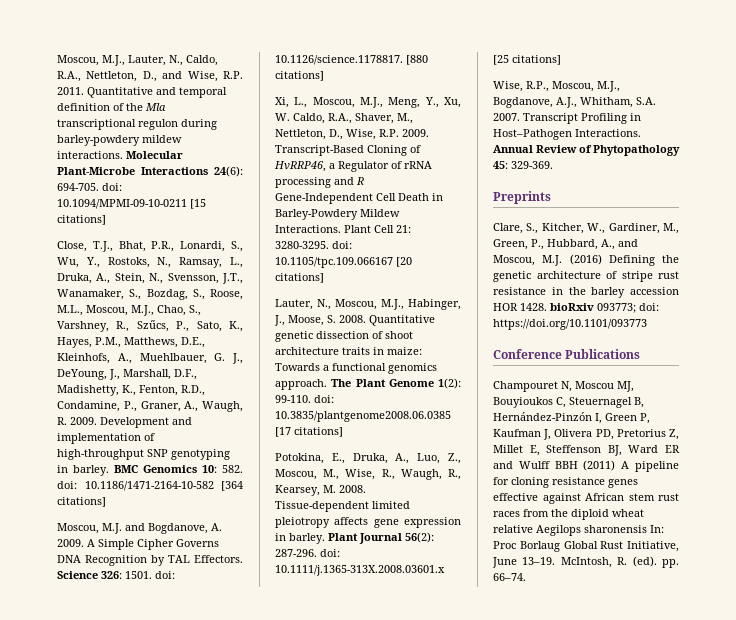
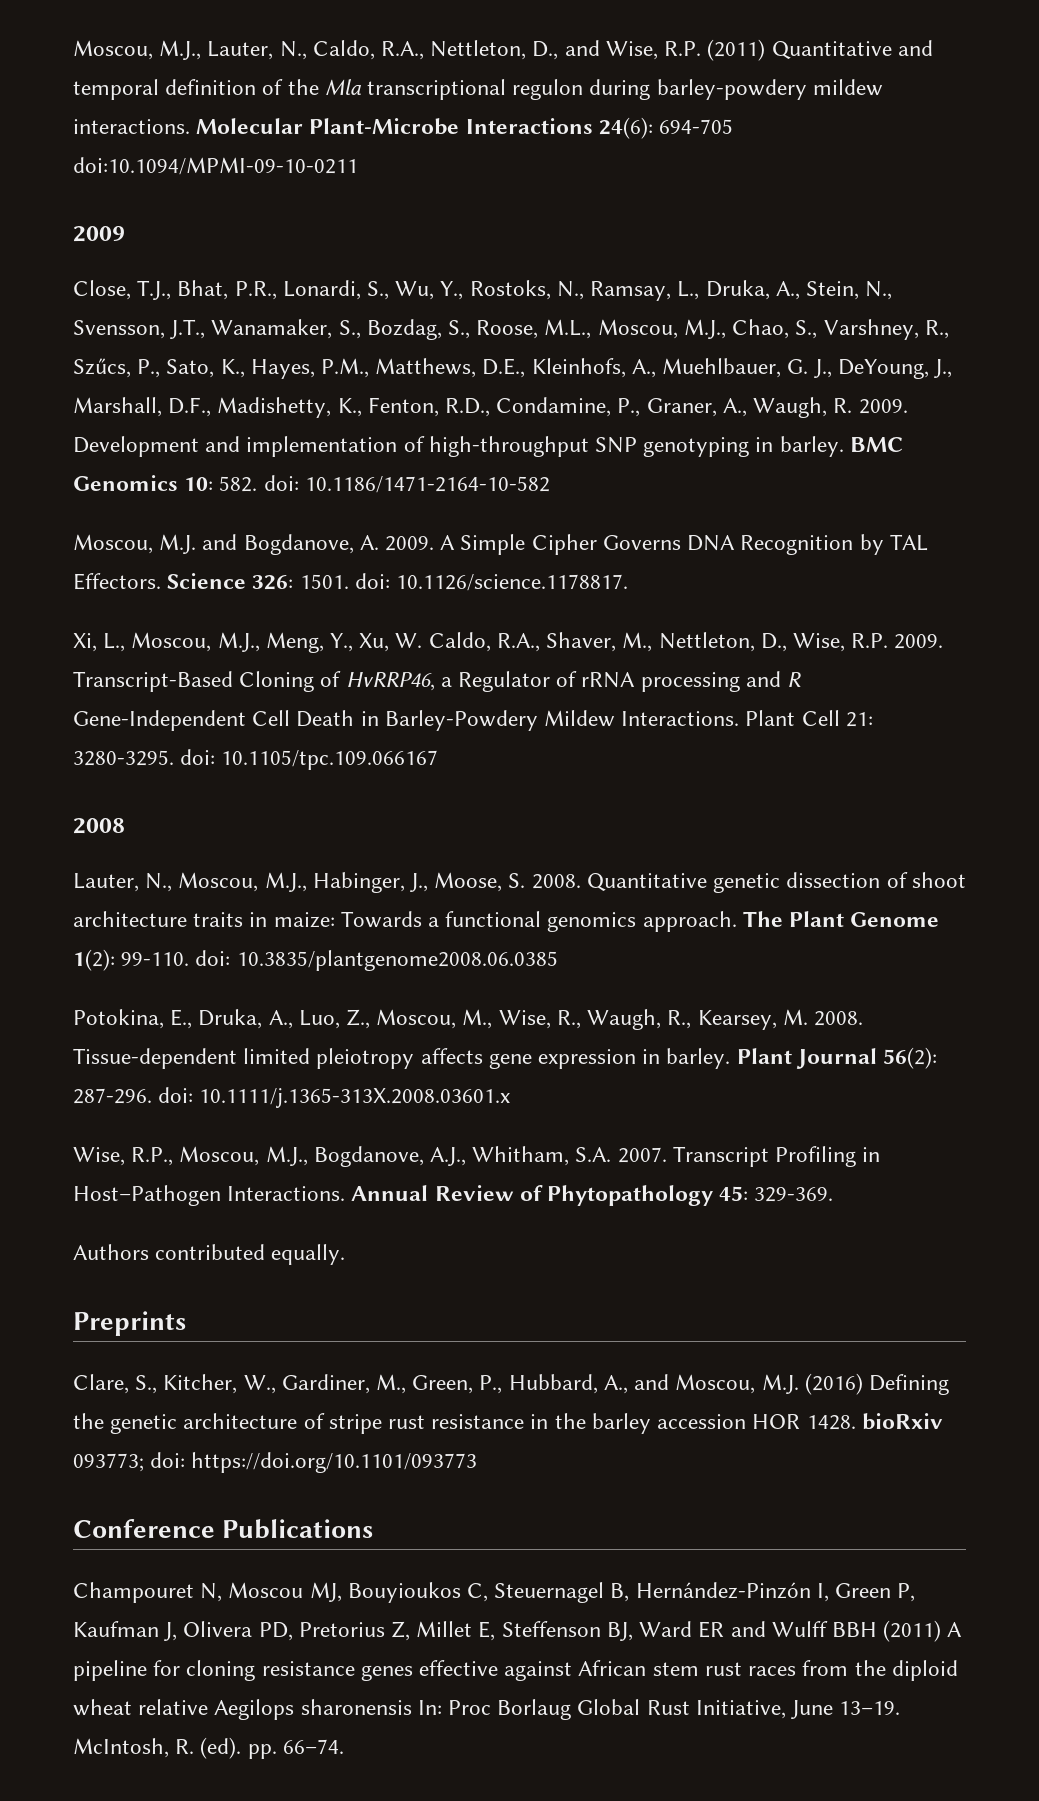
[57,87,84,95] 2011. -> [707,39,766,61] (2011)
[57,183,122,191] [57,199,206,209] [57,215,106,225] 694-705. doi: 10.1094/MPMI-09-10-0211 [15 citations] -> [659,119,734,134] [73,157,358,175] [73,226,125,242] 694-705 doi:10.1094/MPMI-09-10-0211 // 2009
[221,481,243,491] [57,497,106,507] [364 citations] -> (550, 484) none
[406,55,428,65] [275,71,324,81] [880 citations] -> (629, 582) none
[396,257,412,267] [275,273,324,283] [20 citations] -> [73,818,125,834] // 2008
[275,427,343,437] [17 citations] -> (558, 960) none
[493,55,561,65] [25 citations] -> (511, 1098) none
(553, 165) none -> [73,1244,346,1265] // Authors contributed equally.

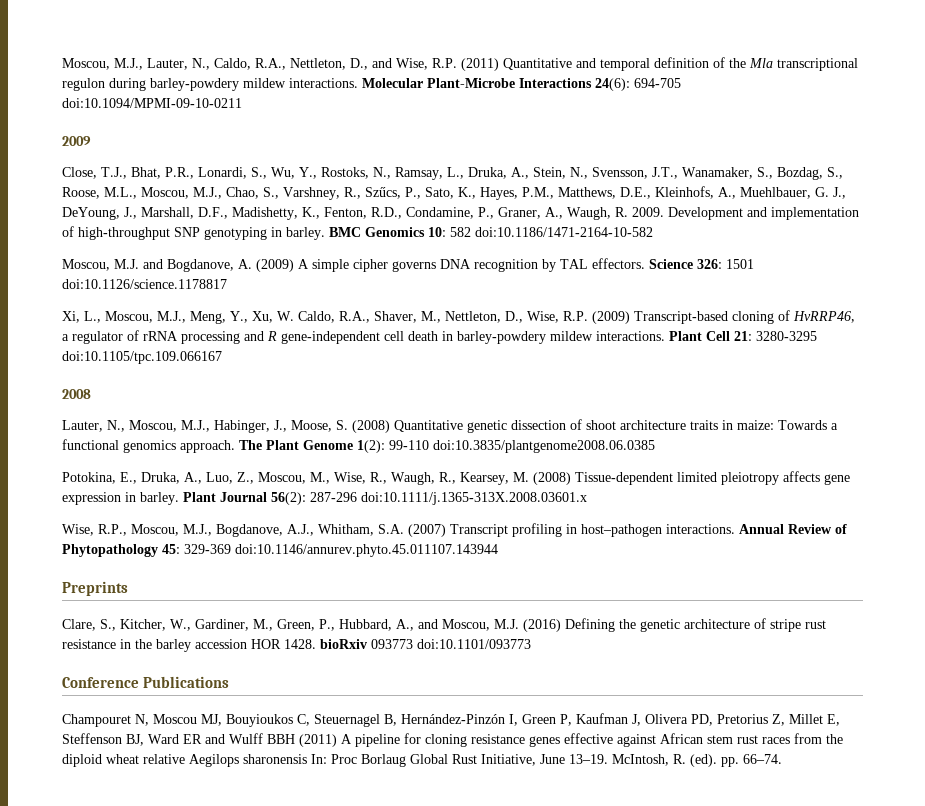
[219,475,550,493] 582. doi: 10.1186/1471-2164-10-582 -> [450,227,653,237] 582 doi:10.1186/1471-2164-10-582
[385,534,854,555] 2009. A Simple Cipher Governs DNA Recognition -> [256,259,538,272] (2009) A simple cipher governs DNA recognition
[73,573,161,590] Effectors. -> [592,258,645,269] effectors.
[299,573,629,591] 1501. doi: 10.1126/science.1178817. -> [726,259,754,269] [62,279,227,289] 1501 doi:10.1126/science.1178817
[894,634,944,649] [73,671,315,692] 2009. Transcript-Based Cloning -> [592,311,774,324] (2009) Transcript-based cloning
[458,671,551,692] Regulator -> [72,331,123,344] regulator
[73,710,873,731] [73,749,439,770] Gene-Independent Cell Death in Barley-Powdery Mildew Interactions. Plant Cell 21: 3280-3295. doi: 10.1105/tpc.109.066167 -> [281,331,817,344] [62,351,222,364] gene-independent cell death in barley-powdery mildew interactions. Plant Cell 21: 3280-3295 doi:10.1105/tpc.109.066167
[531,874,581,889] 2008. -> [352,420,390,433] (2008)
[121,950,558,971] 99-110. doi: 10.3835/plantgenome2008.06.0385 -> [389,440,655,453] 99-110 doi:10.3835/plantgenome2008.06.0385
[813,1011,863,1026] 2008. -> [533,472,571,485] (2008)
[73,1087,511,1108] 287-296. doi: 10.1111/j.1365-313X.2008.03601.x -> [310,492,587,505] 287-296 doi:10.1111/j.1365-313X.2008.03601.x
[617,1146,881,1167] [73,1185,346,1206] 2007. Transcript Profiling in Host–Pathogen Interactions. -> [408,523,735,537] (2007) Transcript profiling in host–pathogen interactions.
[754,1187,834,1202] [73,1244,346,1265] 329-369. // Authors contributed equally. -> [184,544,498,557] 329-369 doi:10.1146/annurev.phyto.45.011107.143944
[73,1452,478,1473] 093773; doi: https://doi.org/10.1101/093773 -> [371,639,531,649] 093773 doi:10.1101/093773

